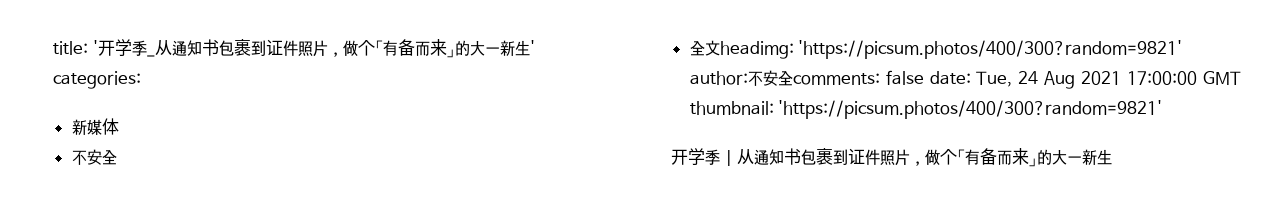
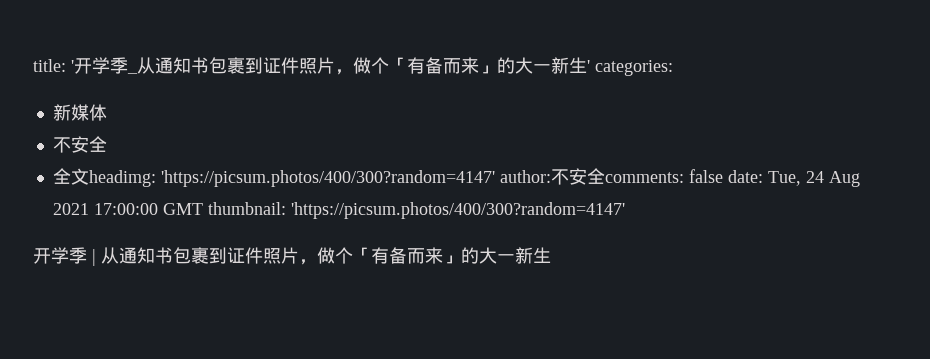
[798,40,1183,59] 'https://picsum.photos/400/300?random=9821' -> [160,170,495,187] 'https://picsum.photos/400/300?random=4147'
[778,100,1163,119] 'https://picsum.photos/400/300?random=9821' -> [290,202,625,219] 'https://picsum.photos/400/300?random=4147'

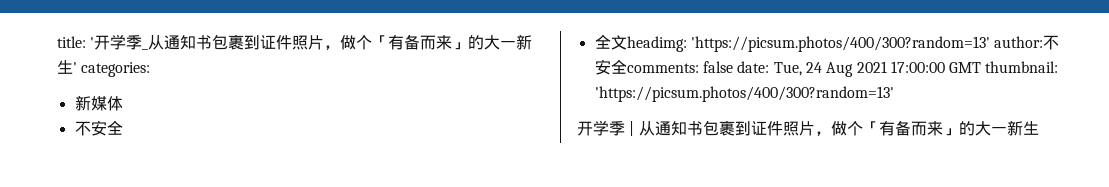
[160,170,495,187] 'https://picsum.photos/400/300?random=4147' -> [690,36,990,52] 'https://picsum.photos/400/300?random=13'
[290,202,625,219] 'https://picsum.photos/400/300?random=4147' -> [594,86,894,102] 'https://picsum.photos/400/300?random=13'

